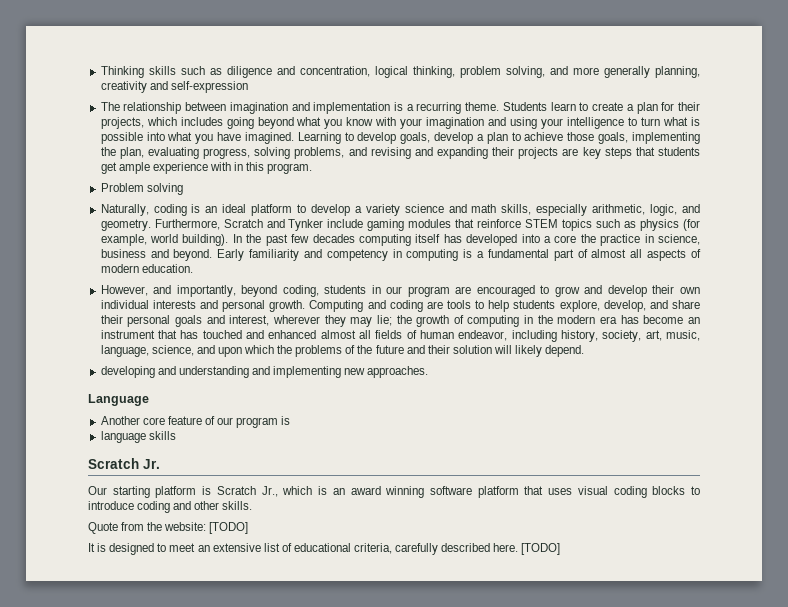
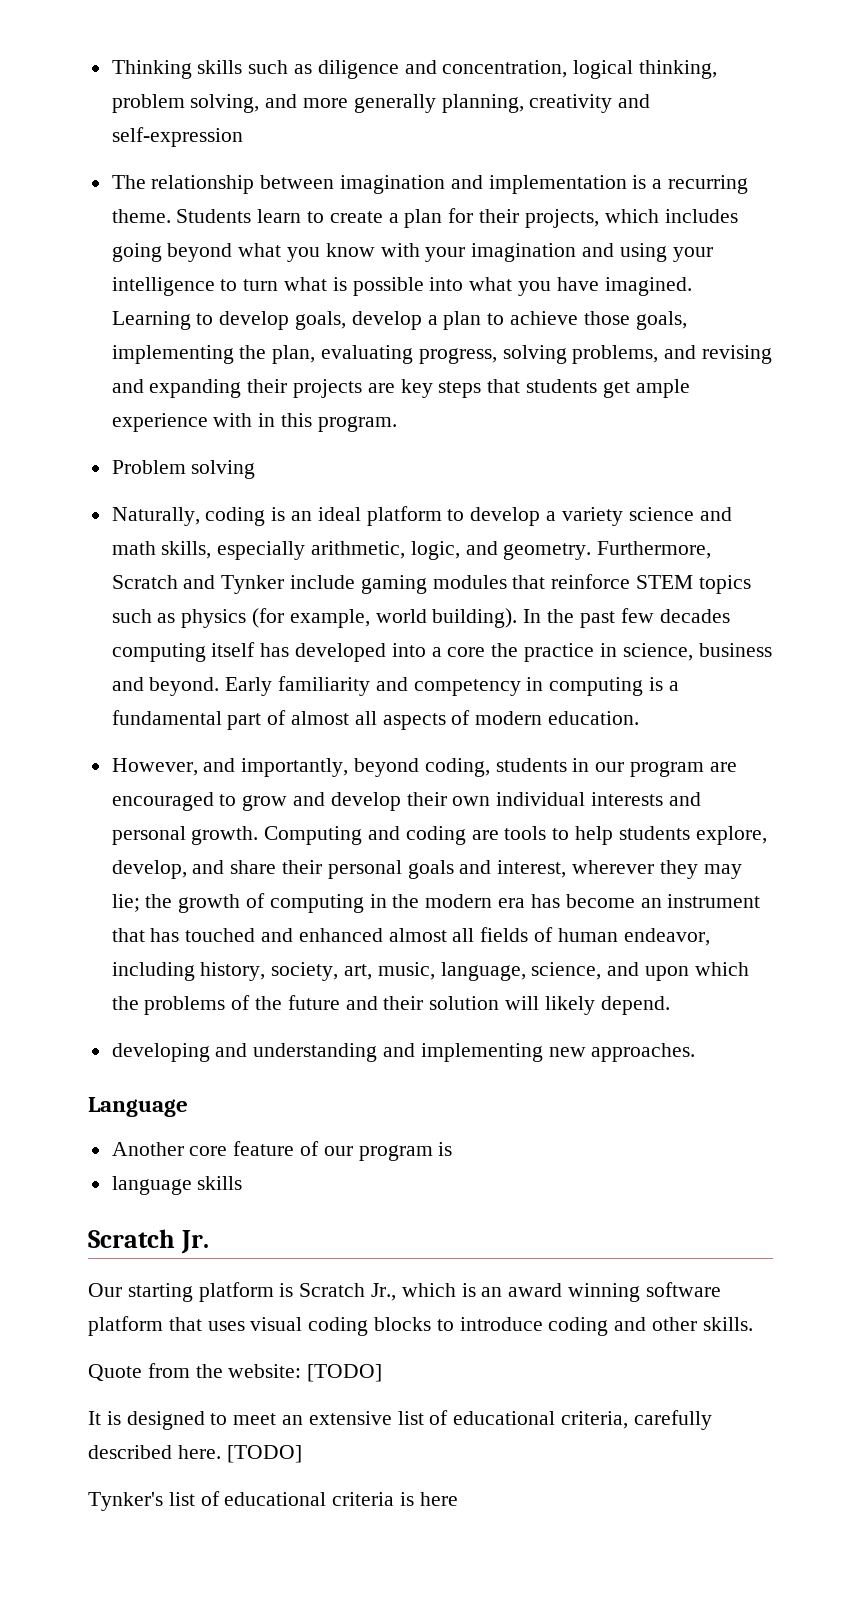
(561, 549) none -> [88,1491,458,1511] // Tynker's list of educational criteria is here

